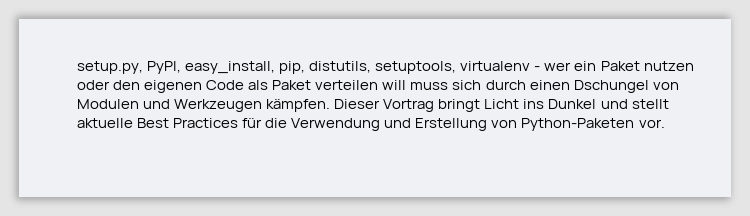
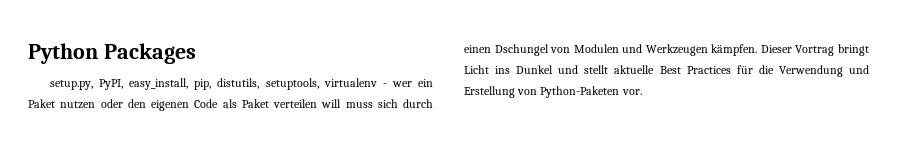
(77, 67) none -> [28,43,196,64] Python Packages //

